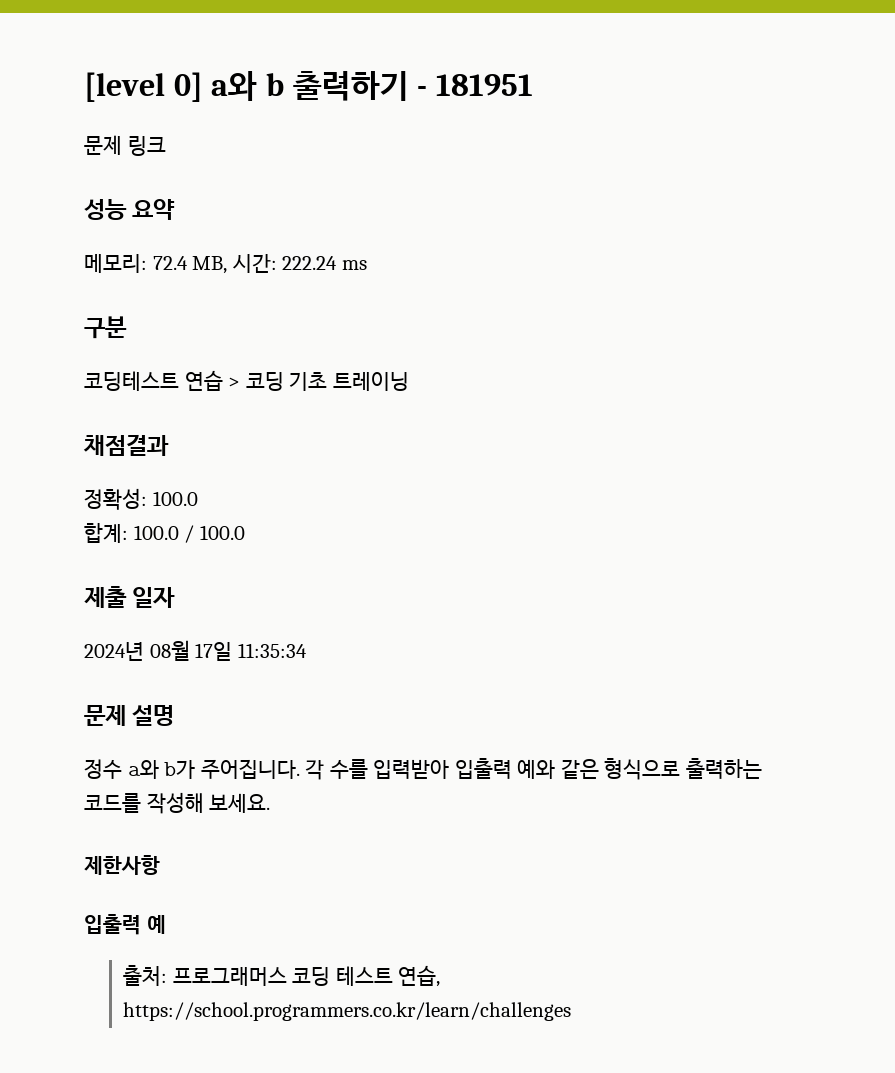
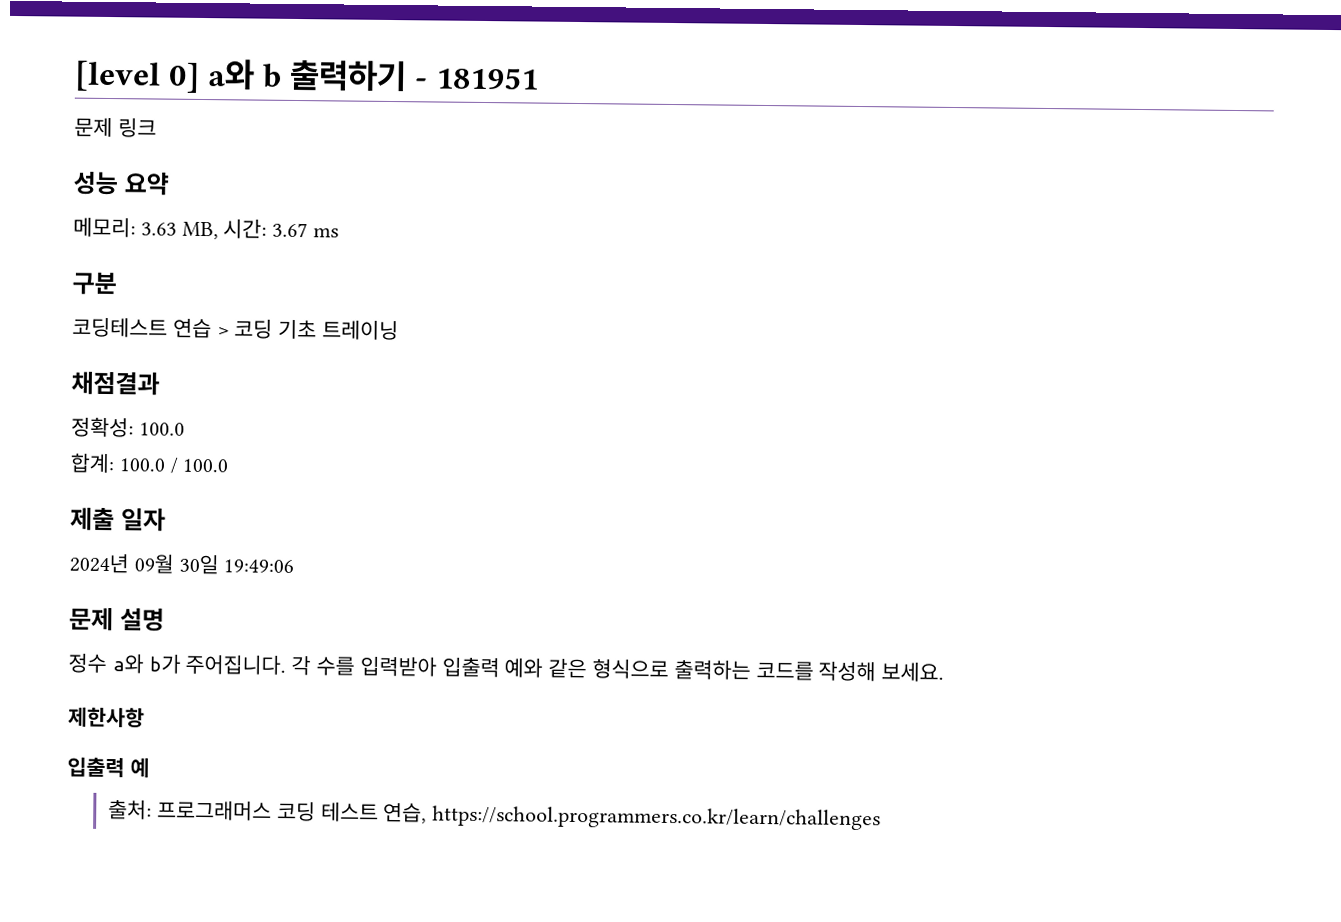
[152,256,188,270] 72.4 -> [140,222,177,236] 3.63
[282,256,338,270] 222.24 -> [272,222,309,238] 3.67
[149,640,307,661] 08월 17일 11:35:34 -> [133,554,295,575] 09월 30일 19:49:06

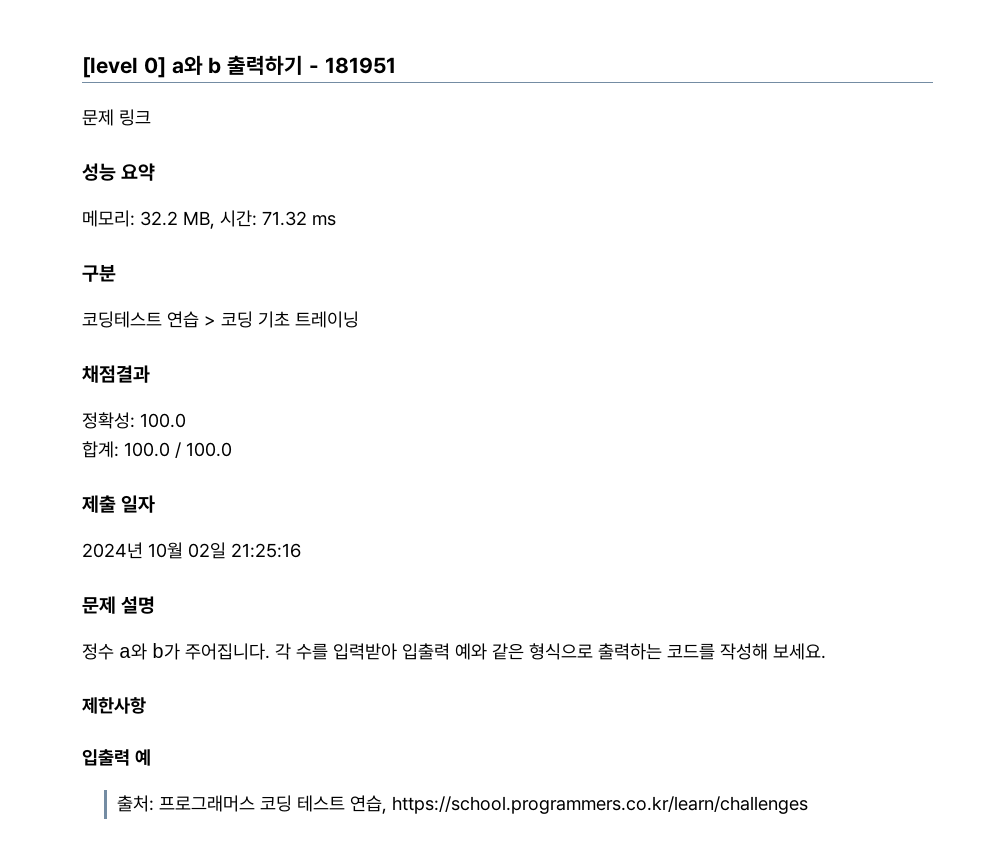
[140,222,177,236] 3.63 -> [140,211,178,226] 32.2
[272,222,309,238] 3.67 -> [262,211,307,226] 71.32
[133,554,295,575] 09월 30일 19:49:06 -> [148,542,301,559] 10월 02일 21:25:16

